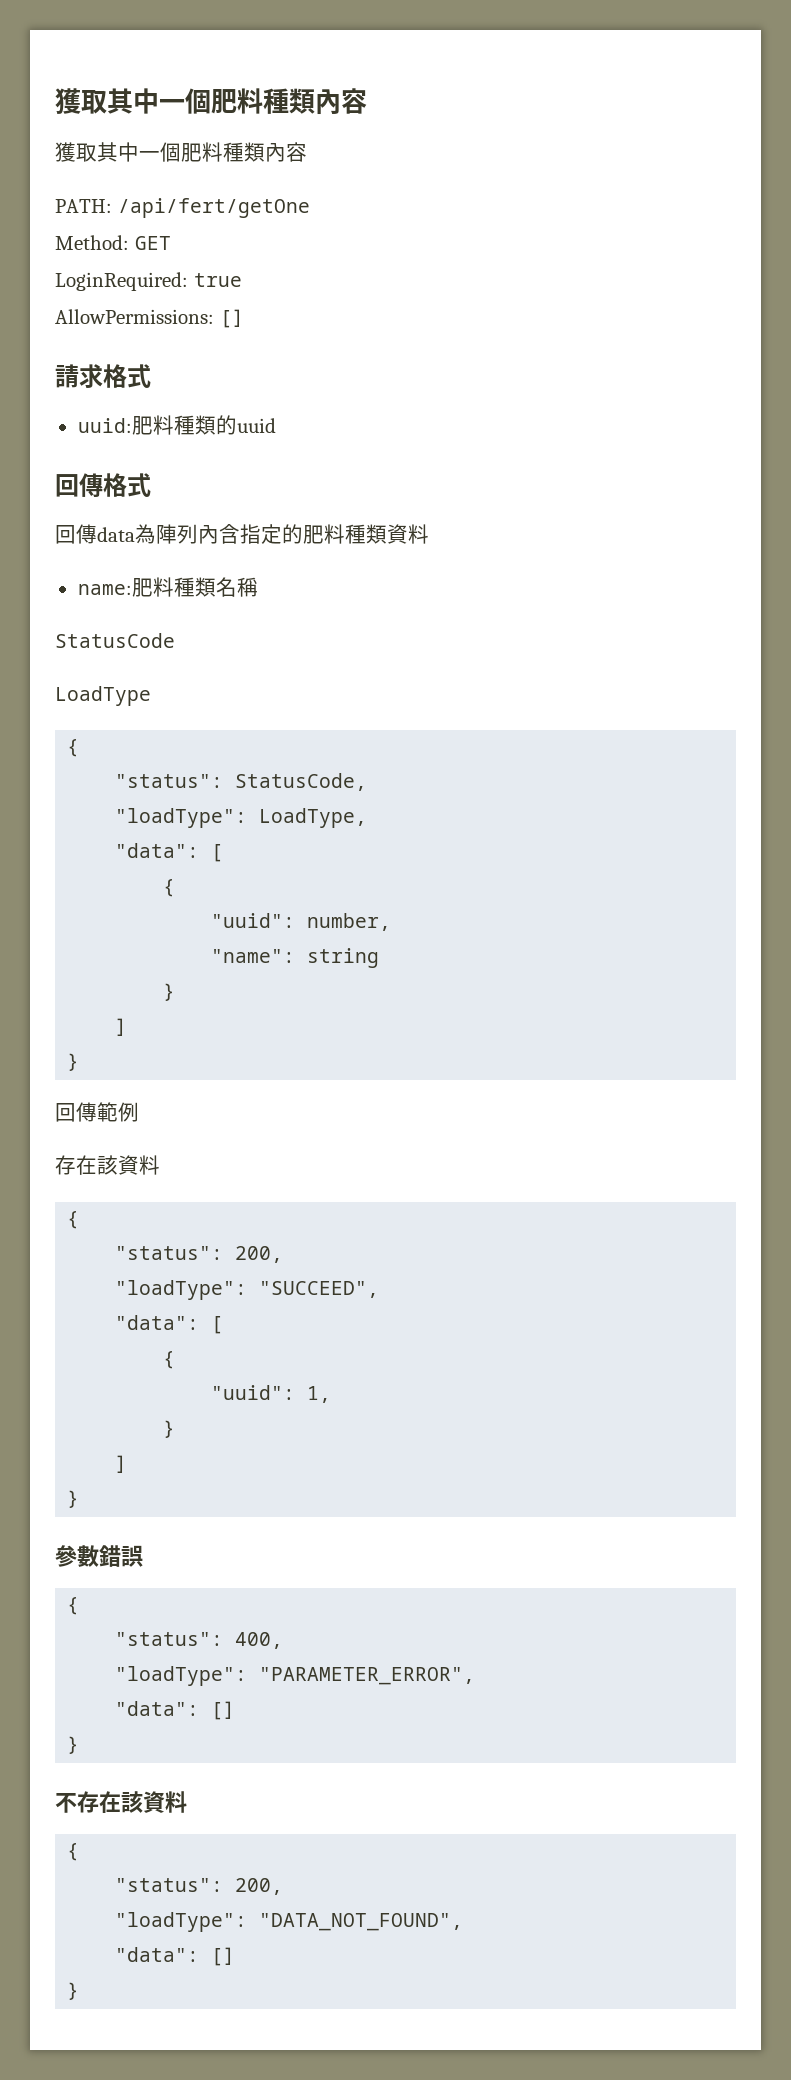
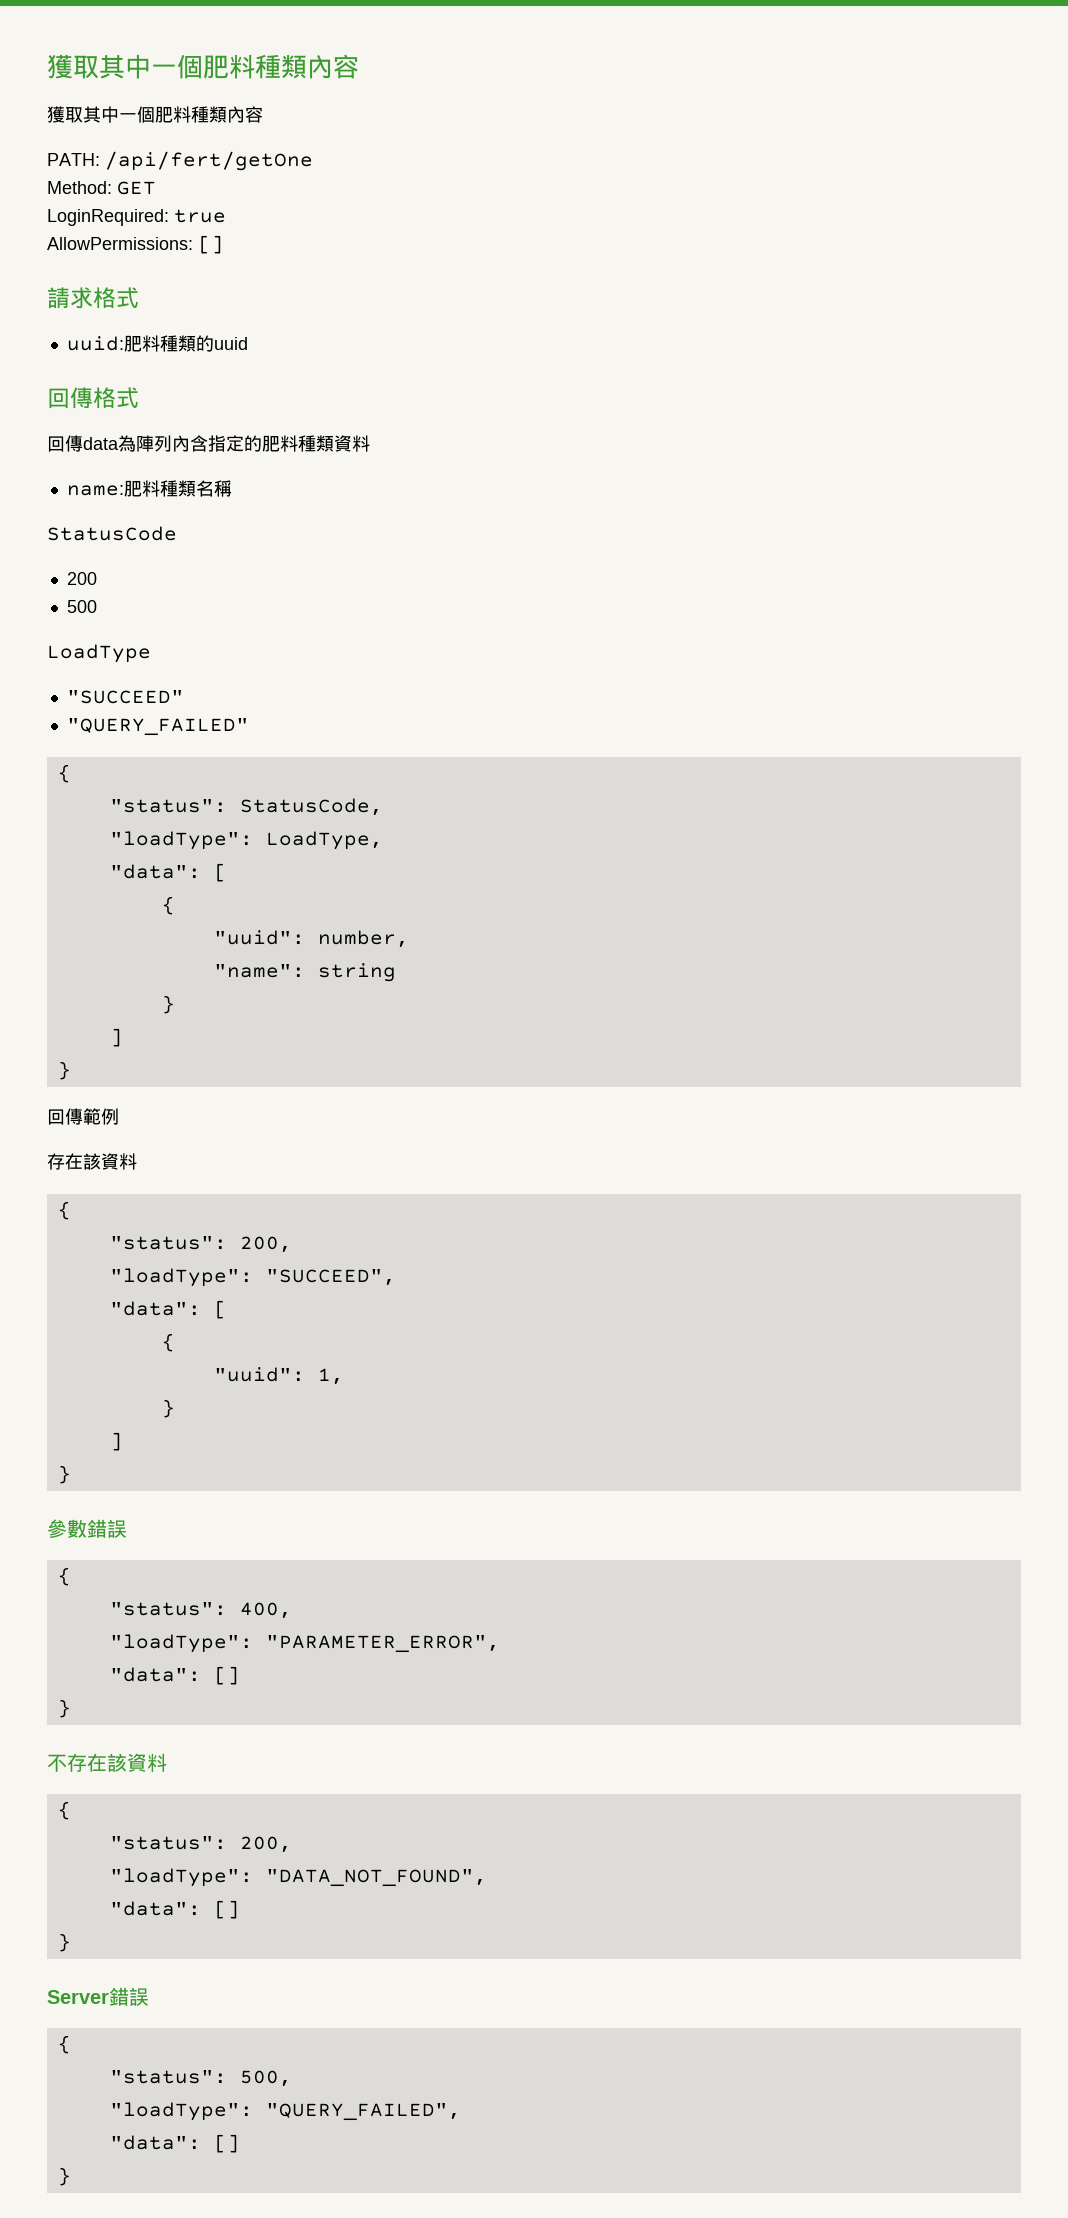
(175, 640) none -> [66,572,97,585] [66,600,97,613] // 200 // 500
(151, 696) none -> [66,690,184,704] [66,718,249,736] // "SUCCEED" // "QUERY_FAILED"
(80, 1991) none -> [47,1987,149,2006] [57,2035,71,2054] [109,2070,292,2087] [109,2102,461,2121] [109,2134,240,2153] [57,2167,71,2186] // Server錯誤 // { // "status": 500, // "loadType": "QUERY_FAILED", // "data": [] // }

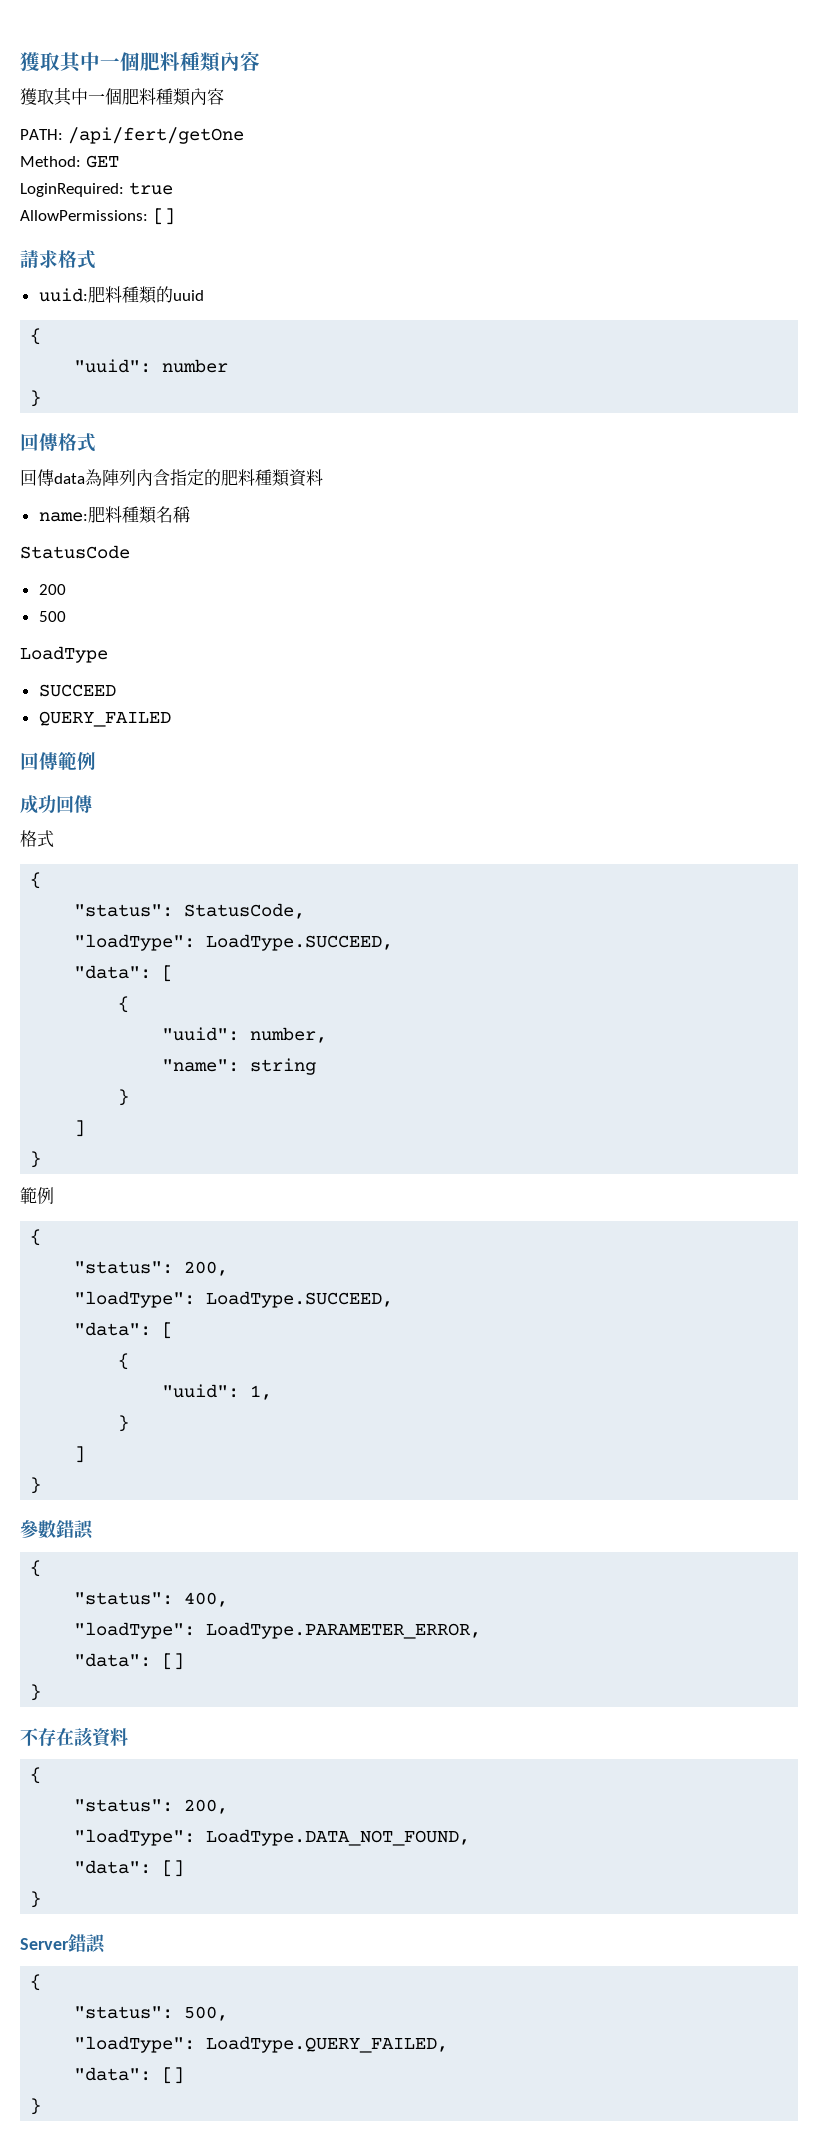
(248, 343) none -> [30,328,42,345] [74,359,229,373] [30,390,42,407] // { // "uuid": number // }
[66,690,184,704] [66,718,249,736] "SUCCEED" // "QUERY_FAILED" -> [38,684,116,697] [38,711,171,727] [20,752,96,770] [20,795,92,814] [20,830,54,848] SUCCEED // QUERY_FAILED // 回傳範例 // 成功回傳 // 格式
[265,831,383,850] LoadType, -> [206,934,394,951] LoadType.SUCCEED,
[47,1108,119,1125] [47,1153,137,1170] [57,1201,71,1220] [109,1236,292,1253] [109,1268,396,1287] 回傳範例 // 存在該資料 // { // "status": 200, // "loadType": "SUCCEED", -> [20,1187,54,1204] [30,1229,42,1246] [74,1261,229,1276] [74,1291,394,1308] 範例 // { // "status": 200, // "loadType": LoadType.SUCCEED,
[265,1635,500,1653] "PARAMETER_ERROR", -> [206,1622,482,1639] LoadType.PARAMETER_ERROR,
[265,1869,487,1887] "DATA_NOT_FOUND", -> [206,1829,471,1846] LoadType.DATA_NOT_FOUND,
[265,2103,461,2121] "QUERY_FAILED", -> [206,2036,449,2053] LoadType.QUERY_FAILED,

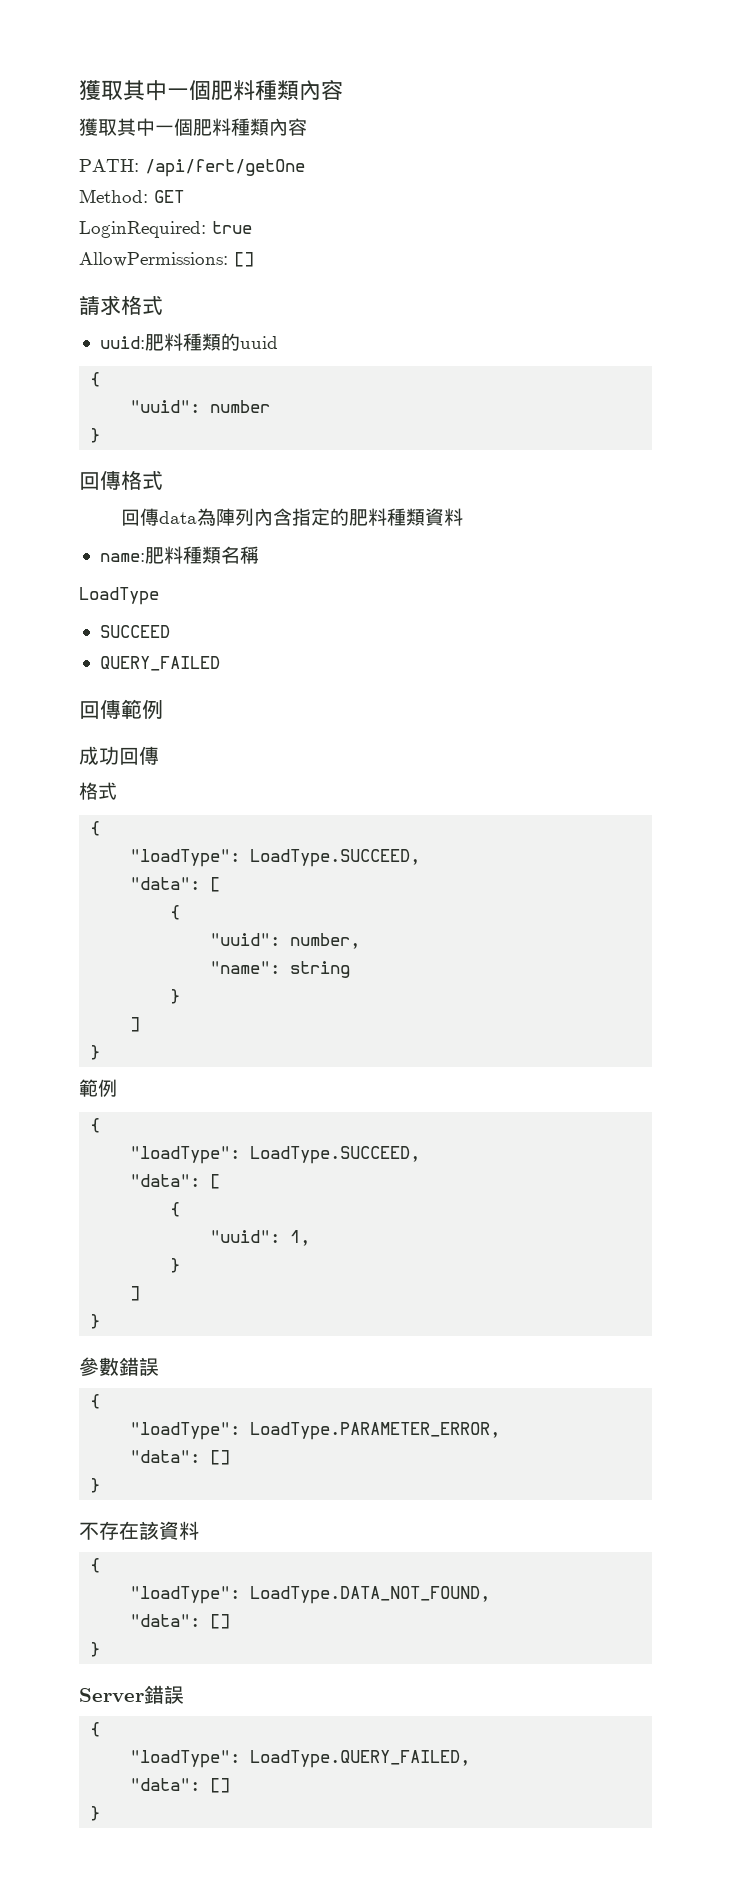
[20,545,130,559] [38,584,66,595] [38,611,66,622] // StatusCode // 200 // 500 -> (259, 555) none
[74,903,306,919] // "status": StatusCode, -> (101, 828) none
[74,1261,229,1276] // "status": 200, -> (101, 1125) none
[74,1592,229,1607] // "status": 400, -> (101, 1401) none
[74,1799,229,1814] // "status": 200, -> (101, 1565) none
[74,2006,229,2021] // "status": 500, -> (101, 1729) none

